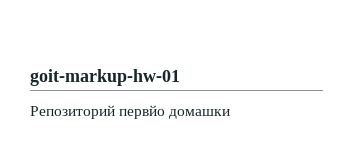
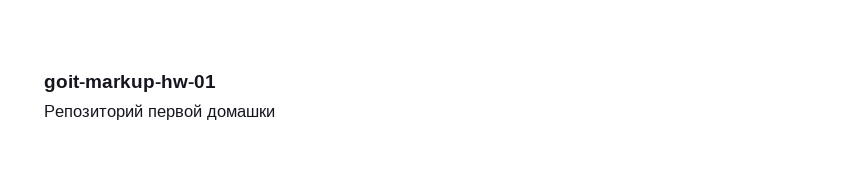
[119,105,166,119] первйо -> [148,104,202,120] первой

